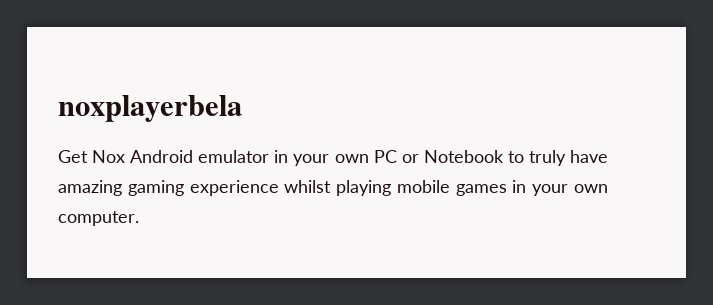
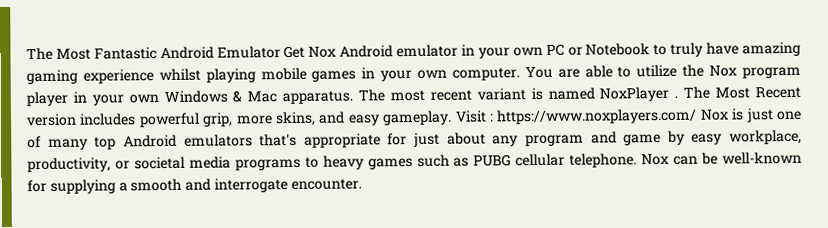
[58,95,242,122] noxplayerbela // -> [26,46,281,61] The Most Fantastic Android Emulator
(139, 218) none -> [524,64,801,79] [26,86,802,107] [26,108,802,128] [27,129,802,150] [27,151,802,173] [27,178,362,194] You are able to utilize the Nox program player in your own Windows & Mac apparatus. The most recent variant is named NoxPlayer . The Most Recent version includes powerful grip, more skins, and easy gameplay. Visit : https://www.noxplayers.com/ Nox is just one of many top Android emulators that's appropriate for just about any program and game by easy workplace, productivity, or societal media programs to heavy games such as PUBG cellular telephone. Nox can be well-known for supplying a smooth and interrogate encounter.

